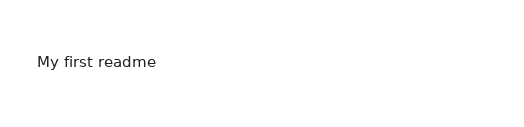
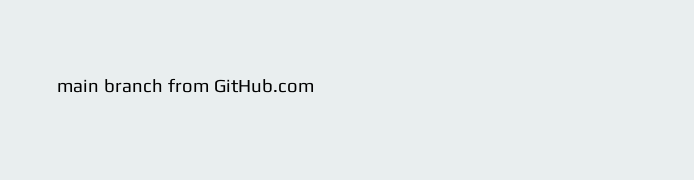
[37,56,156,70] My first readme -> [57,78,314,93] main branch from GitHub.com

